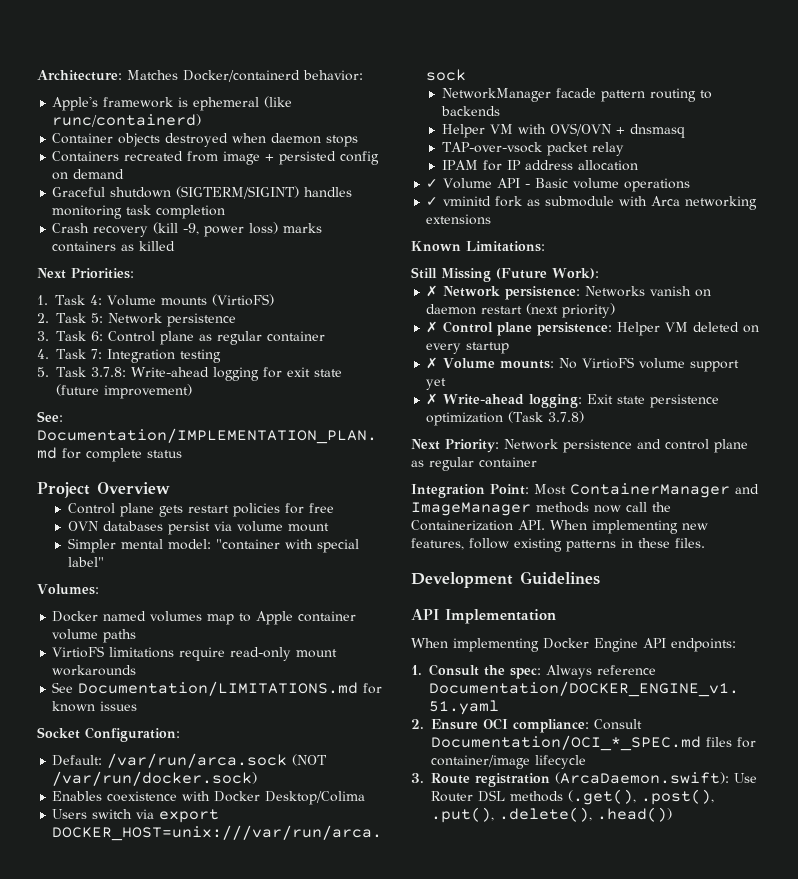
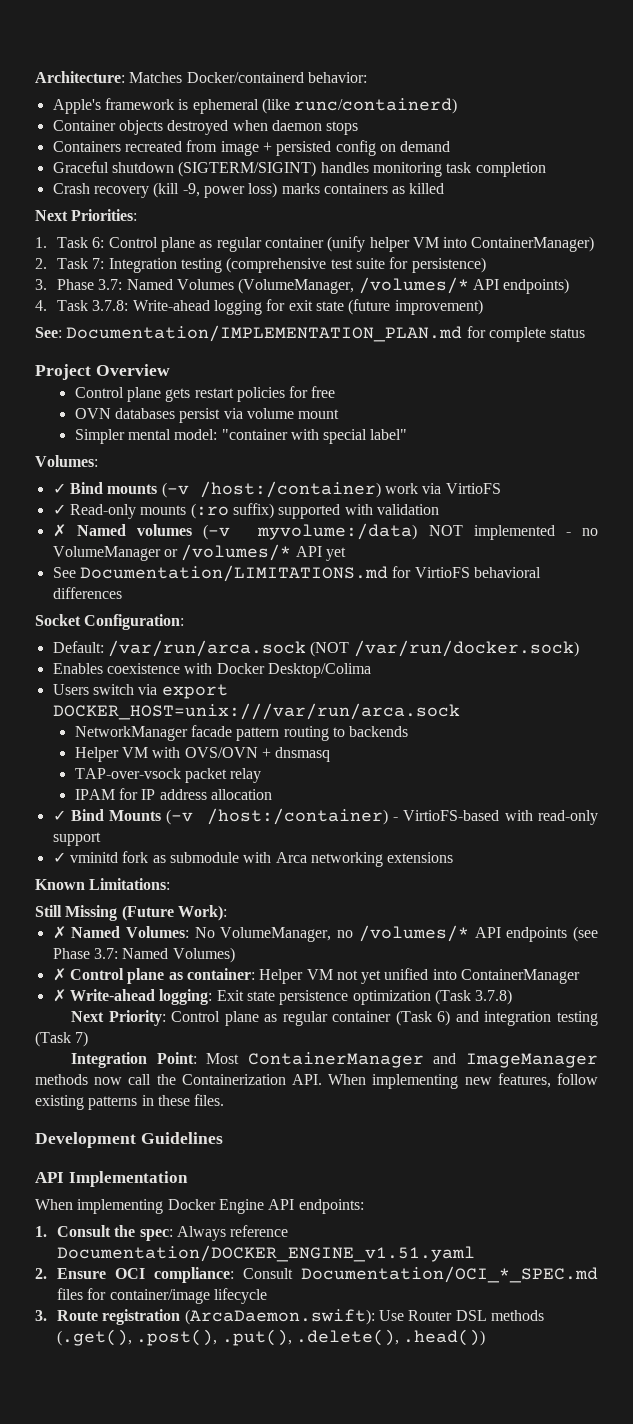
[89,294,274,306] [37,313,236,327] [37,331,86,341] 4: Volume mounts (VirtioFS) // 2. Task 5: Network persistence // 3. Task -> (88, 242) none
[37,349,221,363] [37,367,49,377] // 4. Task 7: Integration testing // 5. -> [327,236,595,252] [35,257,486,273] [35,277,570,294] [35,300,47,311] (unify helper VM into ContainerManager) // 2. Task 7: Integration testing (comprehensive test suite for persistence) // 3. Phase 3.7: Named Volumes (VolumeManager, /volumes/* API endpoints) // 4.
[52,611,357,625] [52,629,137,643] [52,646,338,661] [52,665,137,676] Docker named volumes map to Apple container volume paths // VirtioFS limitations require read-only mount workarounds -> [52,481,501,498] [52,503,439,519] [52,523,598,540] [52,544,346,561] ✓ Bind mounts (-v /host:/container) work via VirtioFS // ✓ Read-only mounts (:ro suffix) supported with validation // ✗ Named volumes (-v myvolume:/data) NOT implemented - no VolumeManager or /volumes/* API yet
[52,701,138,712] known issues -> [414,567,541,578] [52,587,122,599] VirtioFS behavioral differences
[443,178,691,192] Volume API - Basic volume operations -> [70,808,598,825] [52,832,101,846] Bind Mounts (-v /host:/container) - VirtioFS-based with read-only support
[443,286,712,300] [426,303,616,318] [426,321,760,336] [426,342,510,354] [426,357,740,372] [426,378,447,390] Network persistence: Networks vanish on daemon restart (next priority) // ✗ Control plane persistence: Helper VM deleted on every startup // ✗ Volume mounts: No VirtioFS volume support yet -> [71,925,598,942] [52,947,235,963] [52,968,581,984] Named Volumes: No VolumeManager, no /volumes/* API endpoints (see Phase 3.7: Named Volumes) // ✗ Control plane as container: Helper VM not yet unified into ContainerManager
[504,439,748,453] [411,457,537,471] Network persistence and control plane as regular container -> [171,1010,598,1026] [35,1031,89,1047] Control plane as regular container (Task 6) and integration testing (Task 7)

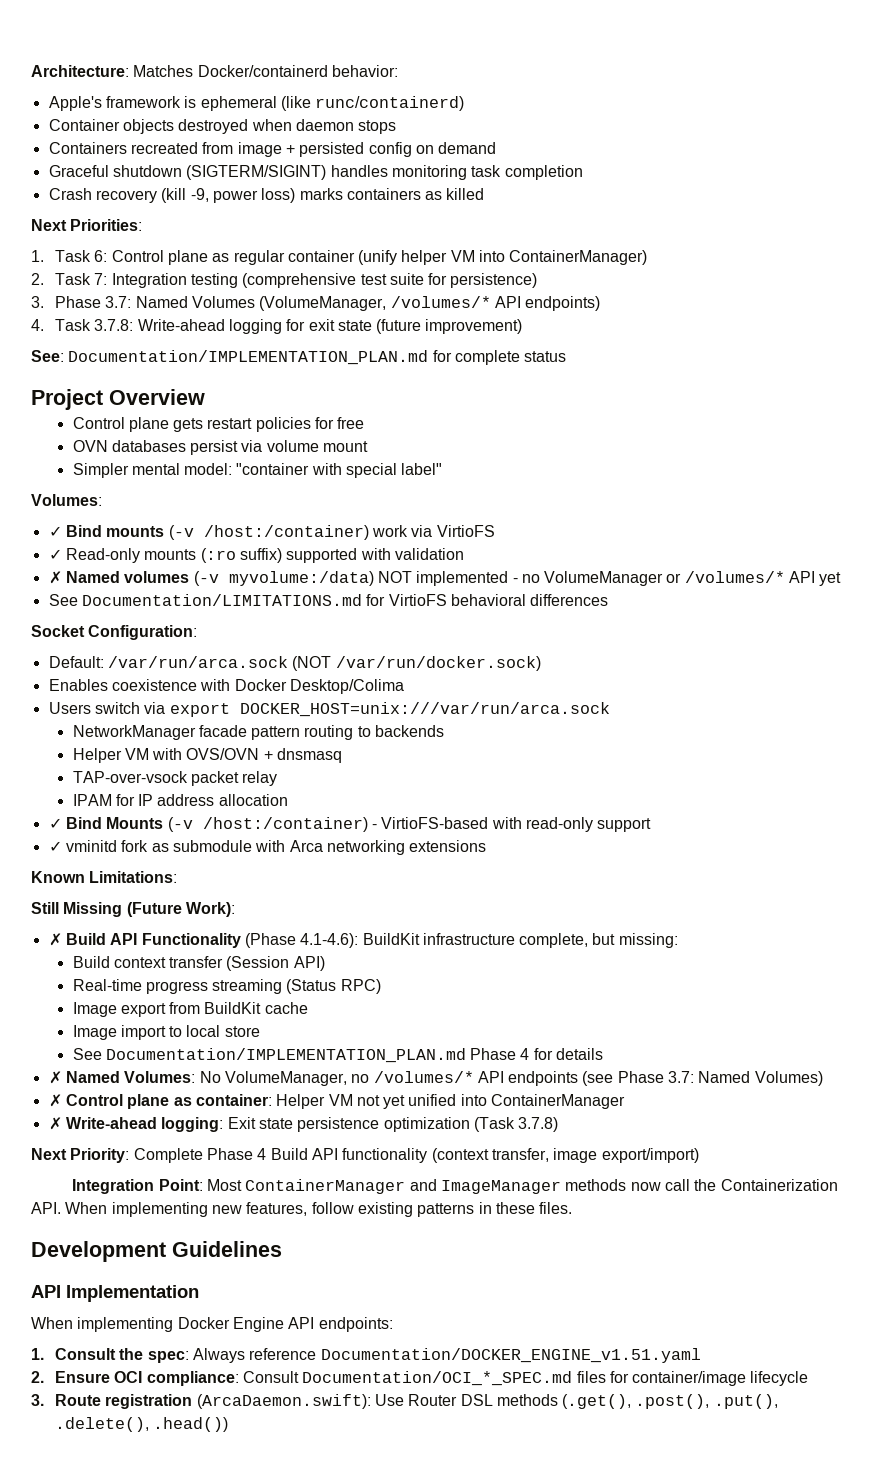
(227, 913) none -> [48,933,678,948] [72,956,325,971] [72,979,381,994] [72,1002,308,1017] [72,1025,260,1040] [72,1048,604,1063] // ✗ Build API Functionality (Phase 4.1-4.6): BuildKit infrastructure complete, but missing: // Build context transfer (Session API) // Real-time progress streaming (Status RPC) // Image export from BuildKit cache // Image import to local store // See Documentation/IMPLEMENTATION_PLAN.md Phase 4 for details
[171,1010,598,1026] [35,1031,89,1047] Control plane as regular container (Task 6) and integration testing (Task 7) -> [133,1148,699,1163] Complete Phase 4 Build API functionality (context transfer, image export/import)

